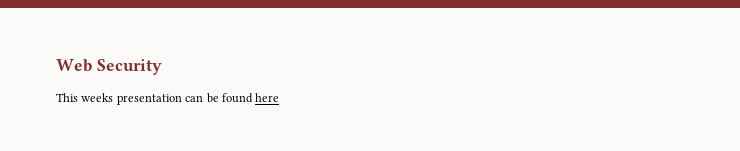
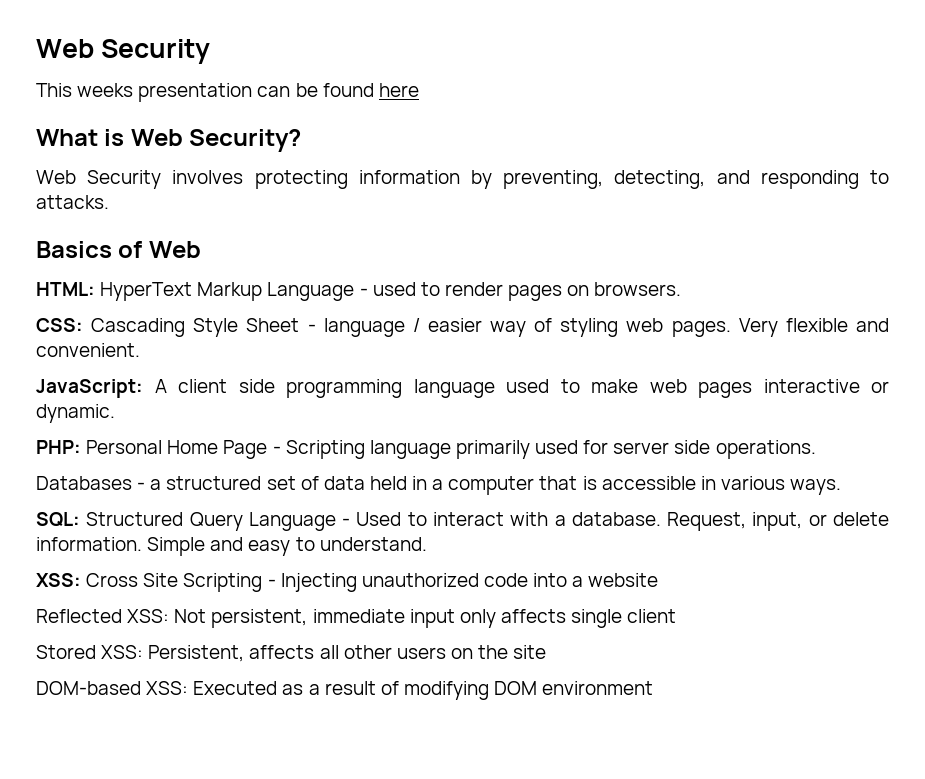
(280, 97) none -> [36,129,302,152] [36,170,890,189] [36,195,109,209] [36,241,201,258] [36,282,682,301] [36,318,889,337] [36,343,140,357] [36,379,889,398] [36,404,115,423] [36,440,816,459] [36,476,842,495] [36,512,890,531] [36,537,427,556] [36,573,659,592] [36,609,677,628] [36,645,547,662] [36,681,654,700] // What is Web Security? // Web Security involves protecting information by preventing, detecting, and responding to attacks. // Basics of Web // HTML: HyperText Markup Language - used to render pages on browsers. // CSS: Cascading Style Sheet - language / easier way of styling web pages. Very flexible and convenient. // JavaScript: A client side programming language used to make web pages interactive or dynamic. // PHP: Personal Home Page - Scripting language primarily used for server side operations. // Databases - a structured set of data held in a computer that is accessible in various ways. // SQL: Structured Query Language - Used to interact with a database. Request, input, or delete information. Simple and easy to understand. // XSS: Cross Site Scripting - Injecting unauthorized code into a website // Reflected XSS: Not persistent, immediate input only affects single client // Stored XSS: Persistent, affects all other users on the site // DOM-based XSS: Executed as a result of modifying DOM environment

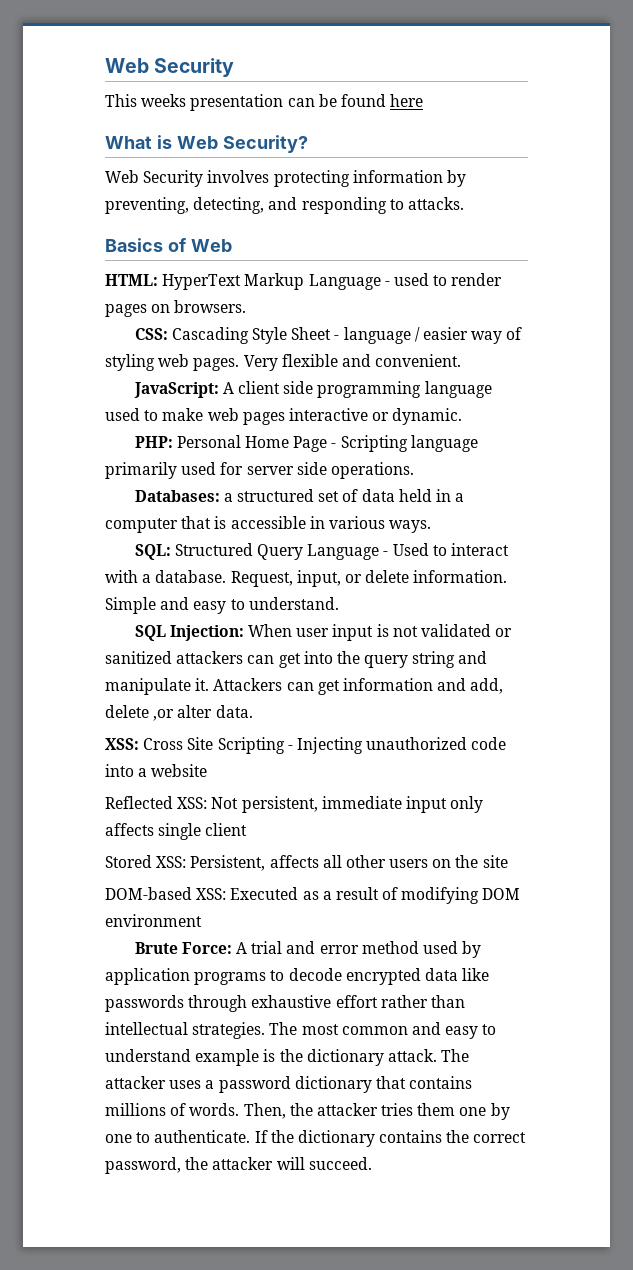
[36,476,146,490] Databases - -> [134,490,220,502] Databases:
(427, 544) none -> [134,624,513,641] [105,651,488,668] [105,678,504,695] [105,705,253,721] // SQL Injection: When user input is not validated or sanitized attackers can get into the query string and manipulate it. Attackers can get information and add, delete ,or alter data.
(654, 688) none -> [134,941,482,958] [105,968,490,985] [105,995,465,1012] [105,1022,497,1039] [105,1049,470,1066] [105,1076,473,1093] [105,1103,510,1120] [105,1130,527,1147] [105,1157,372,1174] // Brute Force: A trial and error method used by application programs to decode encrypted data like passwords through exhaustive effort rather than intellectual strategies. The most common and easy to understand example is the dictionary attack. The attacker uses a password dictionary that contains millions of words. Then, the attacker tries them one by one to authenticate. If the dictionary contains the correct password, the attacker will succeed.

